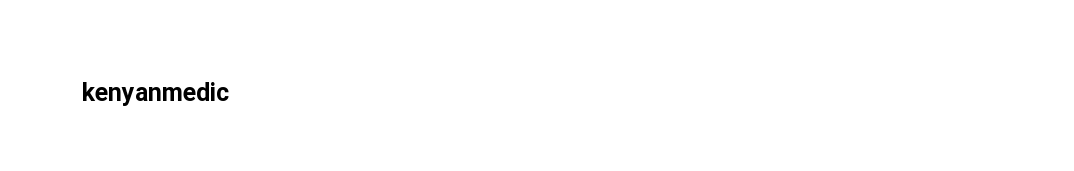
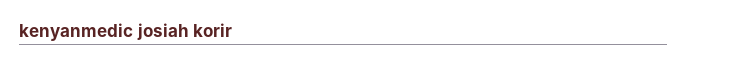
(229, 94) none -> [136,23,233,40] josiah korir

